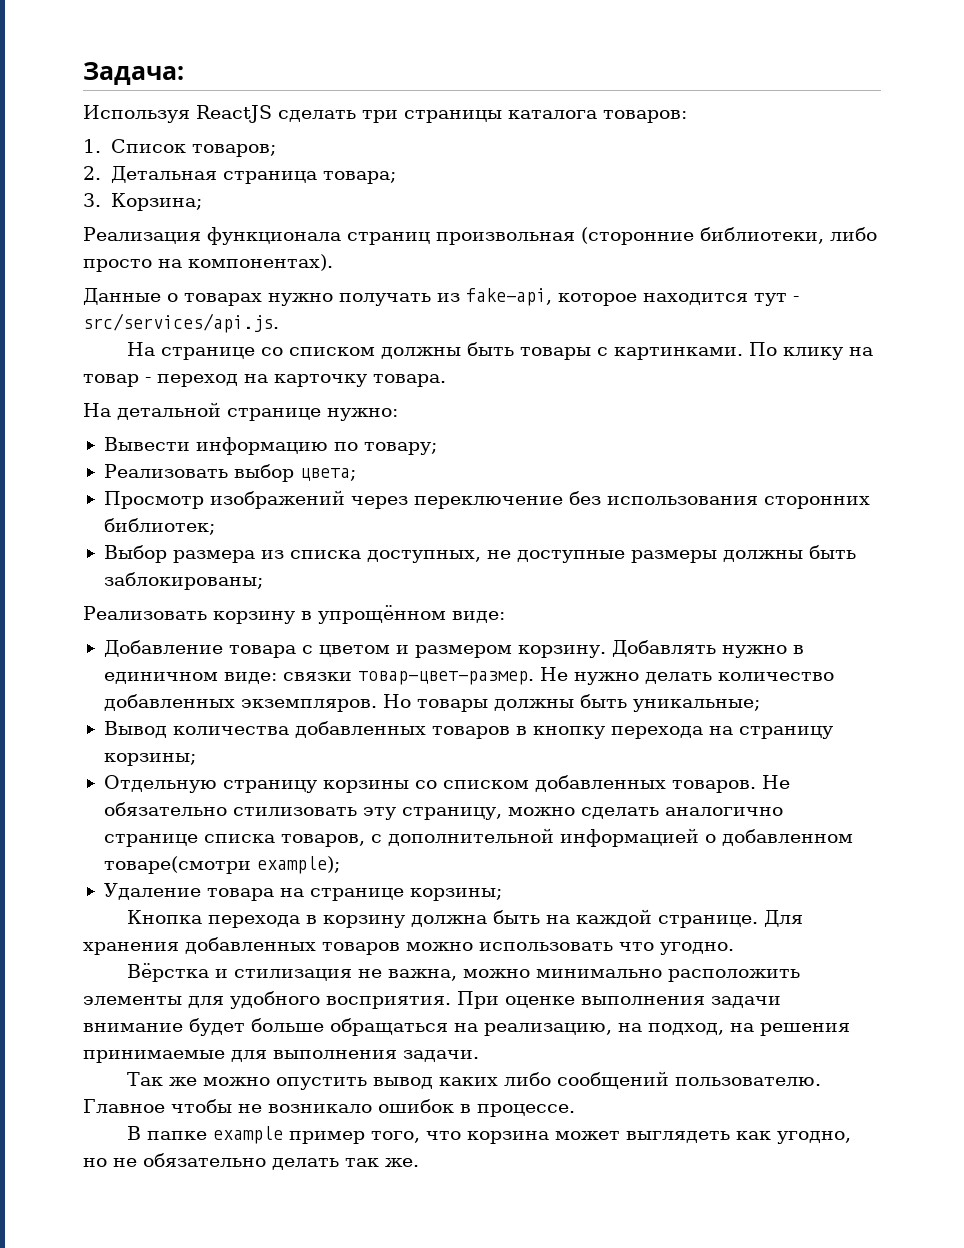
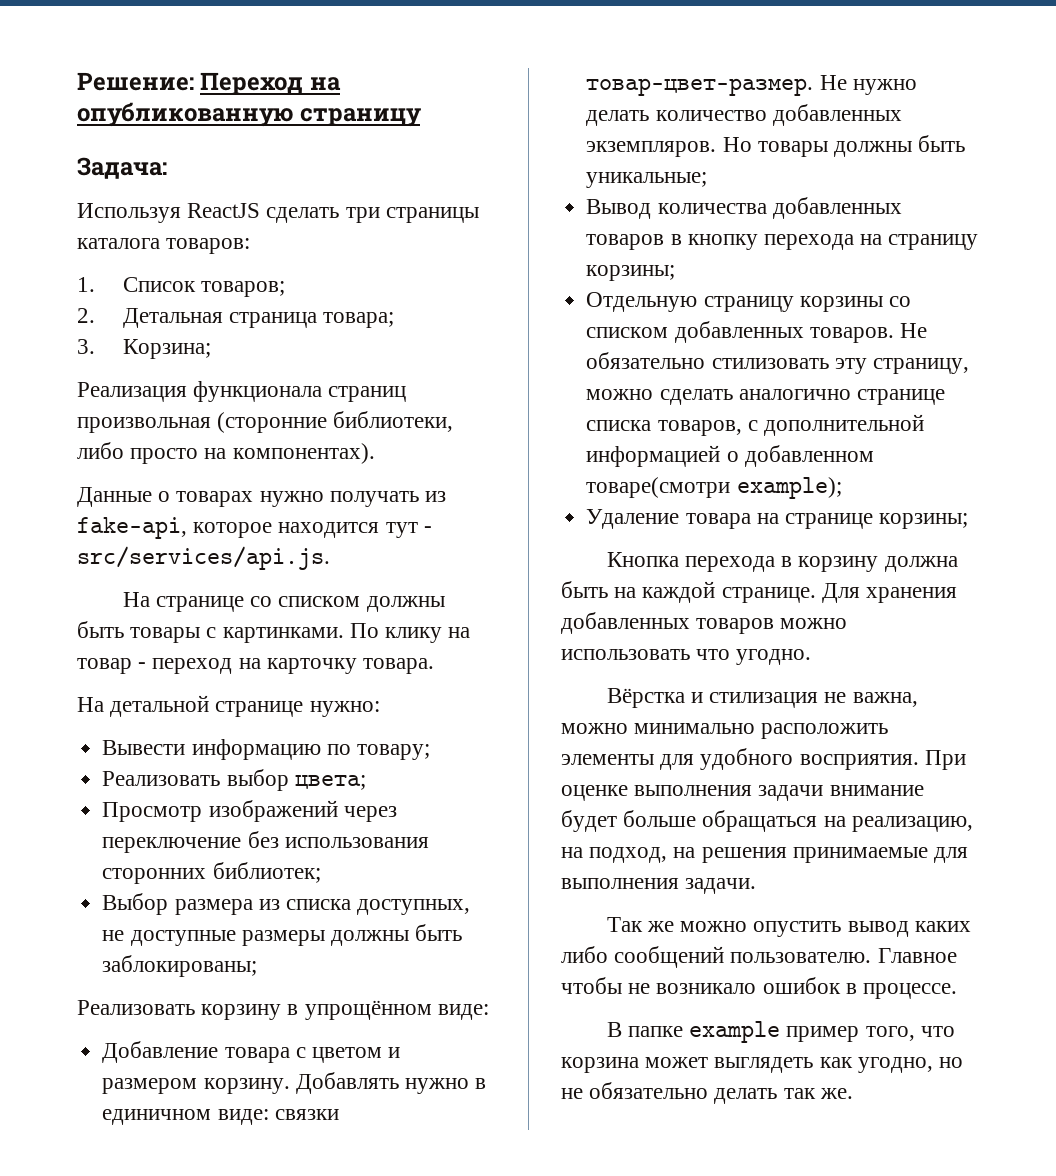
(83, 73) none -> [77,72,341,95] [77,102,422,127] Решение: Переход на опубликованную страницу //

